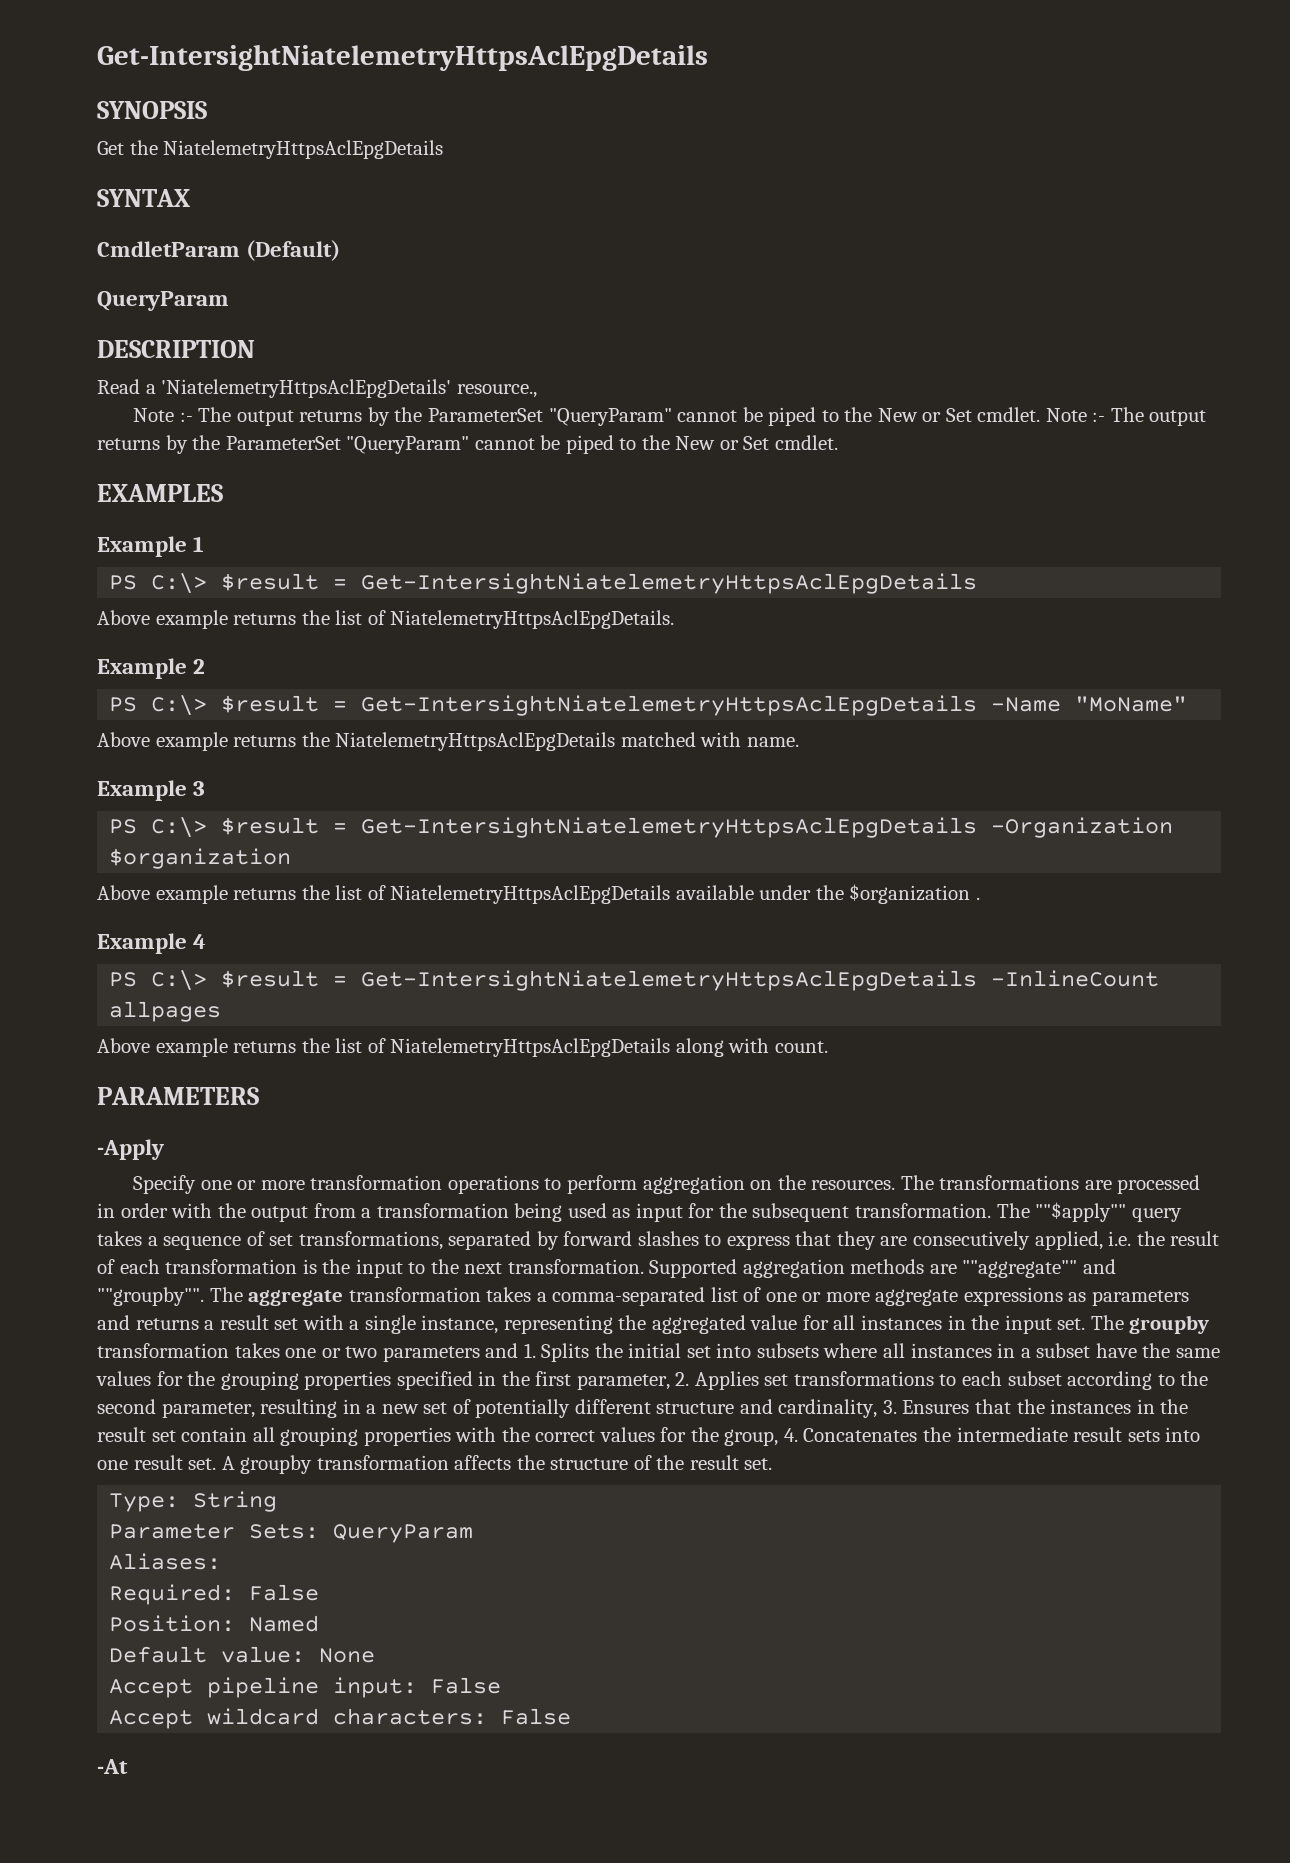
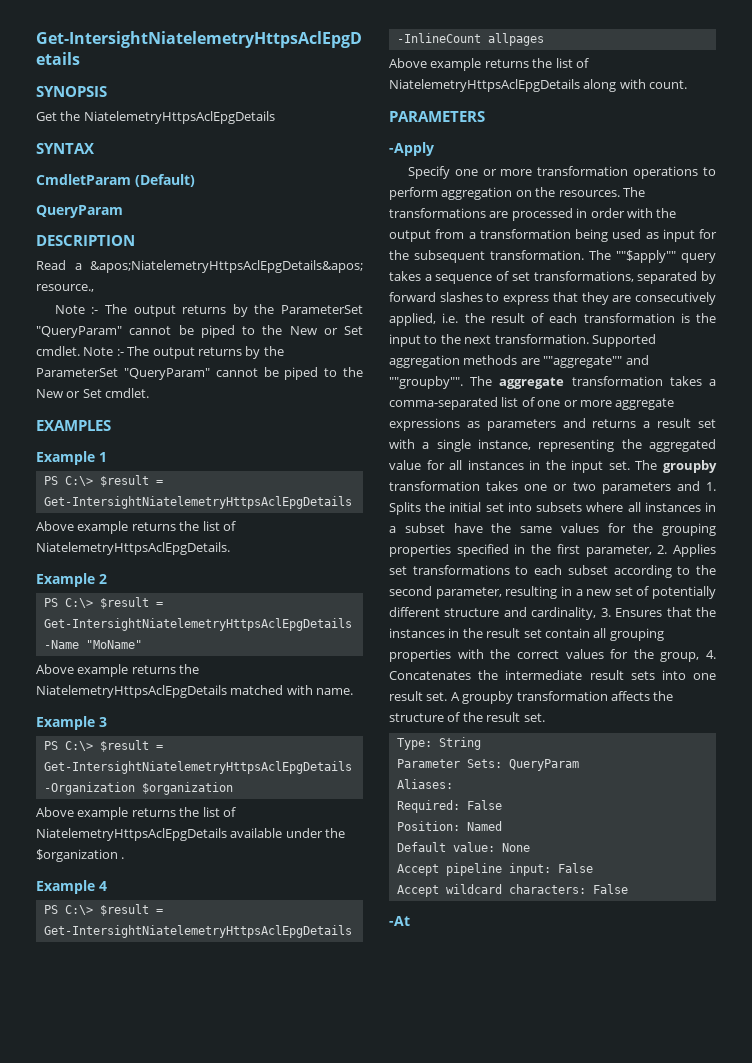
[161,379,452,398] 'NiatelemetryHttpsAclEpgDetails' -> [90,260,363,273] &apos;NiatelemetryHttpsAclEpgDetails&apos;

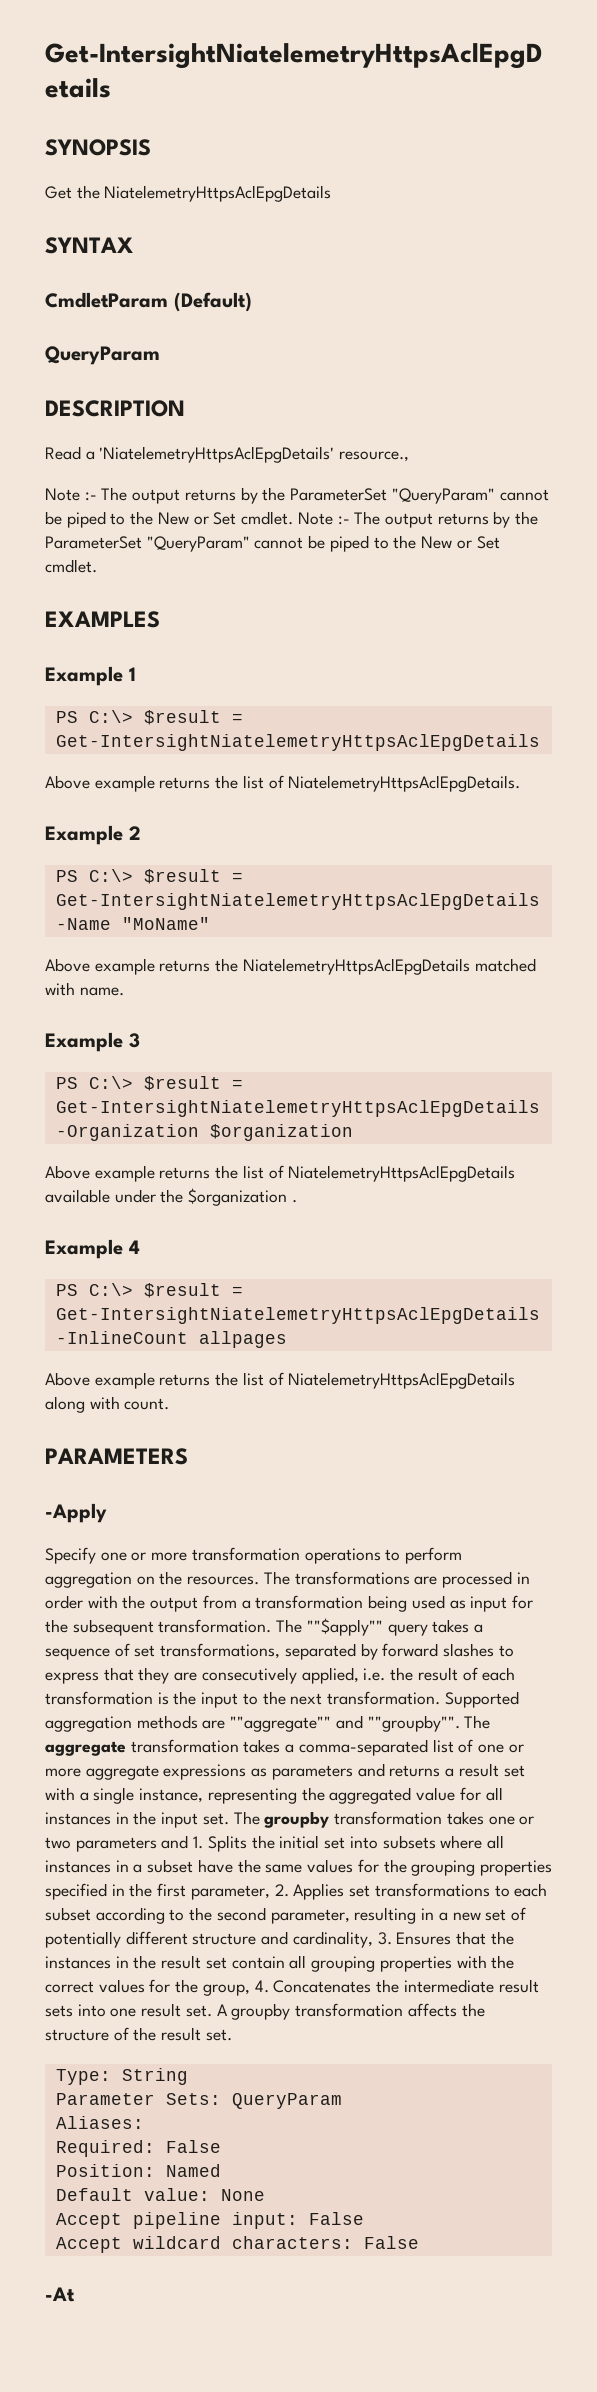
[90,260,363,273] &apos;NiatelemetryHttpsAclEpgDetails&apos; -> [99,446,335,463] 'NiatelemetryHttpsAclEpgDetails'

